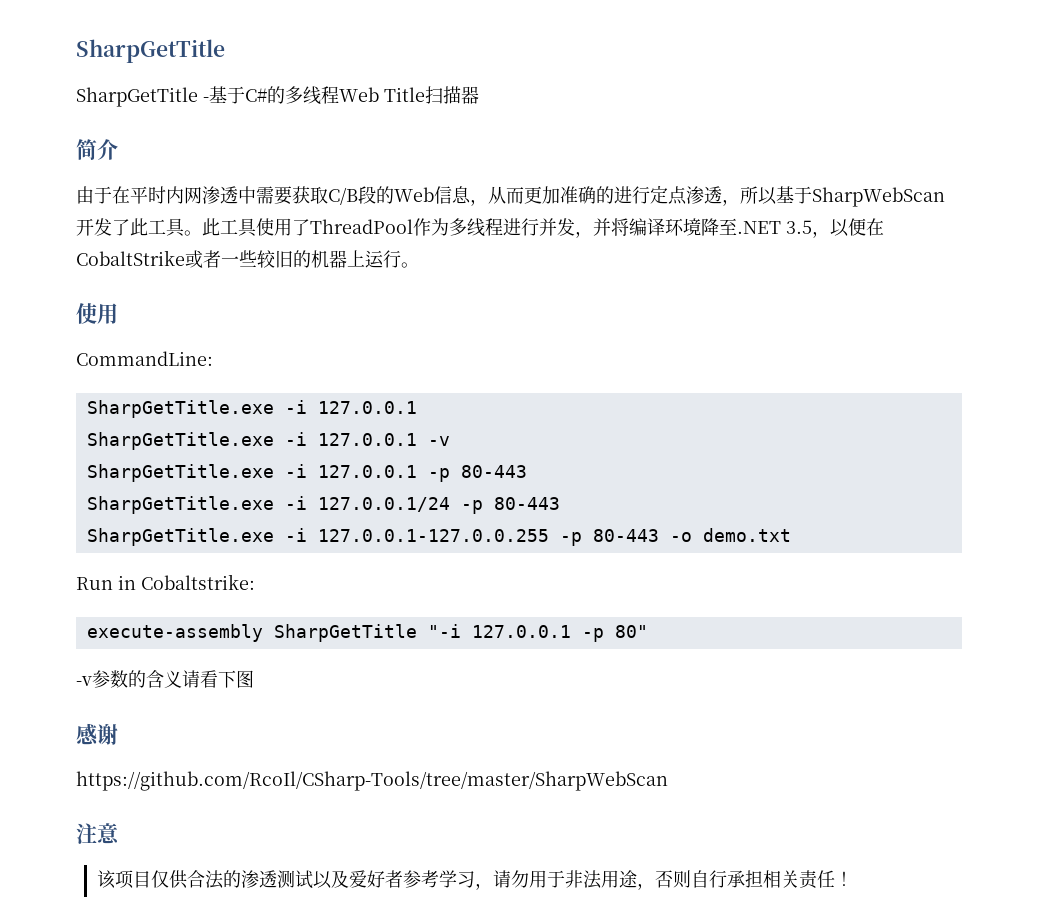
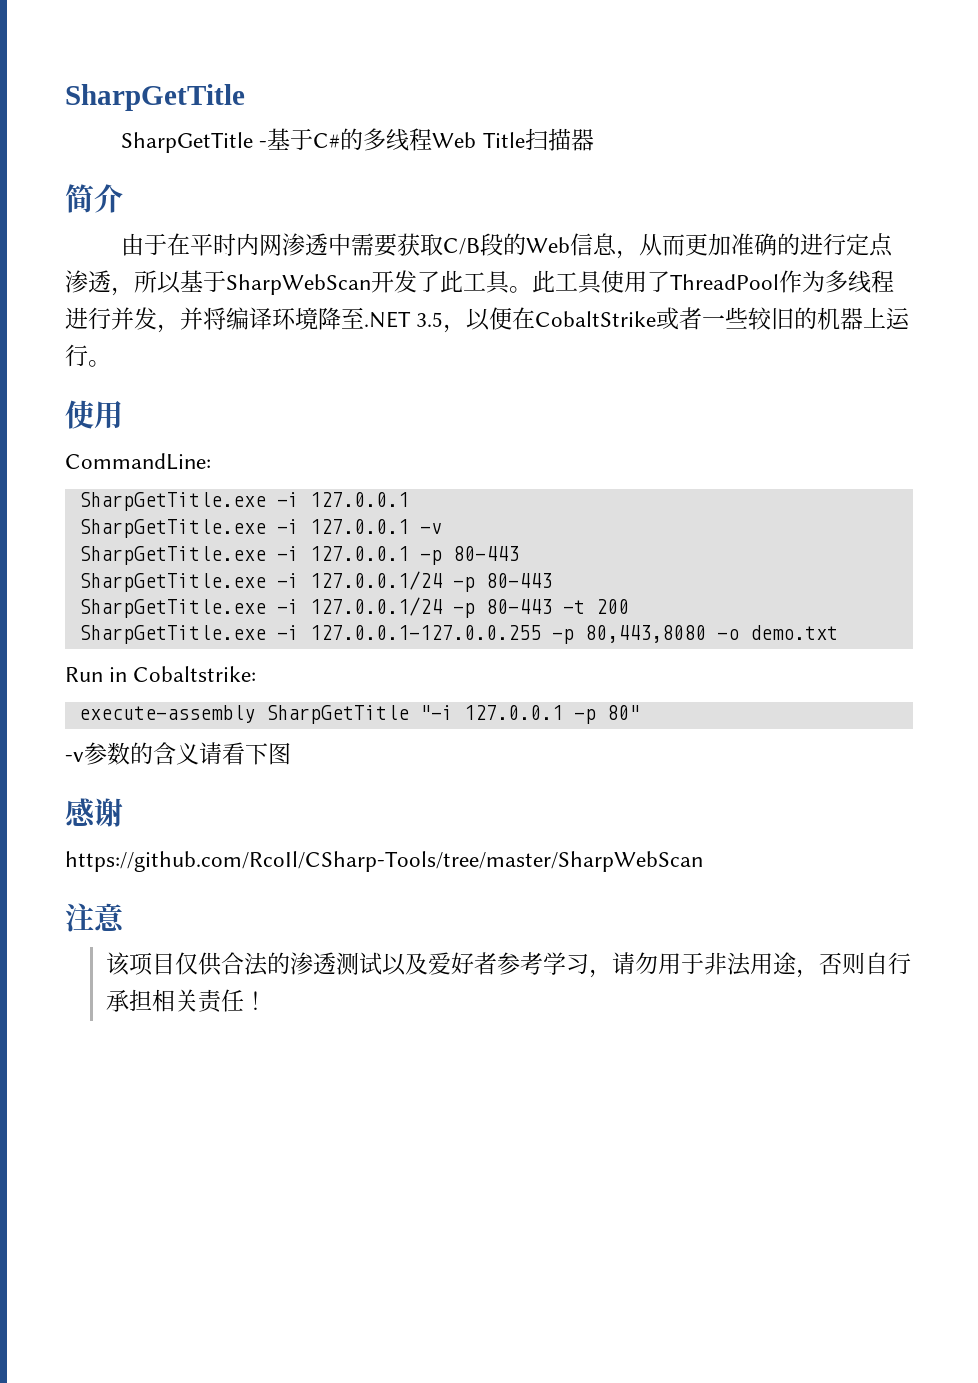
(560, 503) none -> [78,597,629,618] // SharpGetTitle.exe -i 127.0.0.1/24 -p 80-443 -t 200
[592,529,659,542] 80-443 -> [584,625,706,643] 80,443,8080

